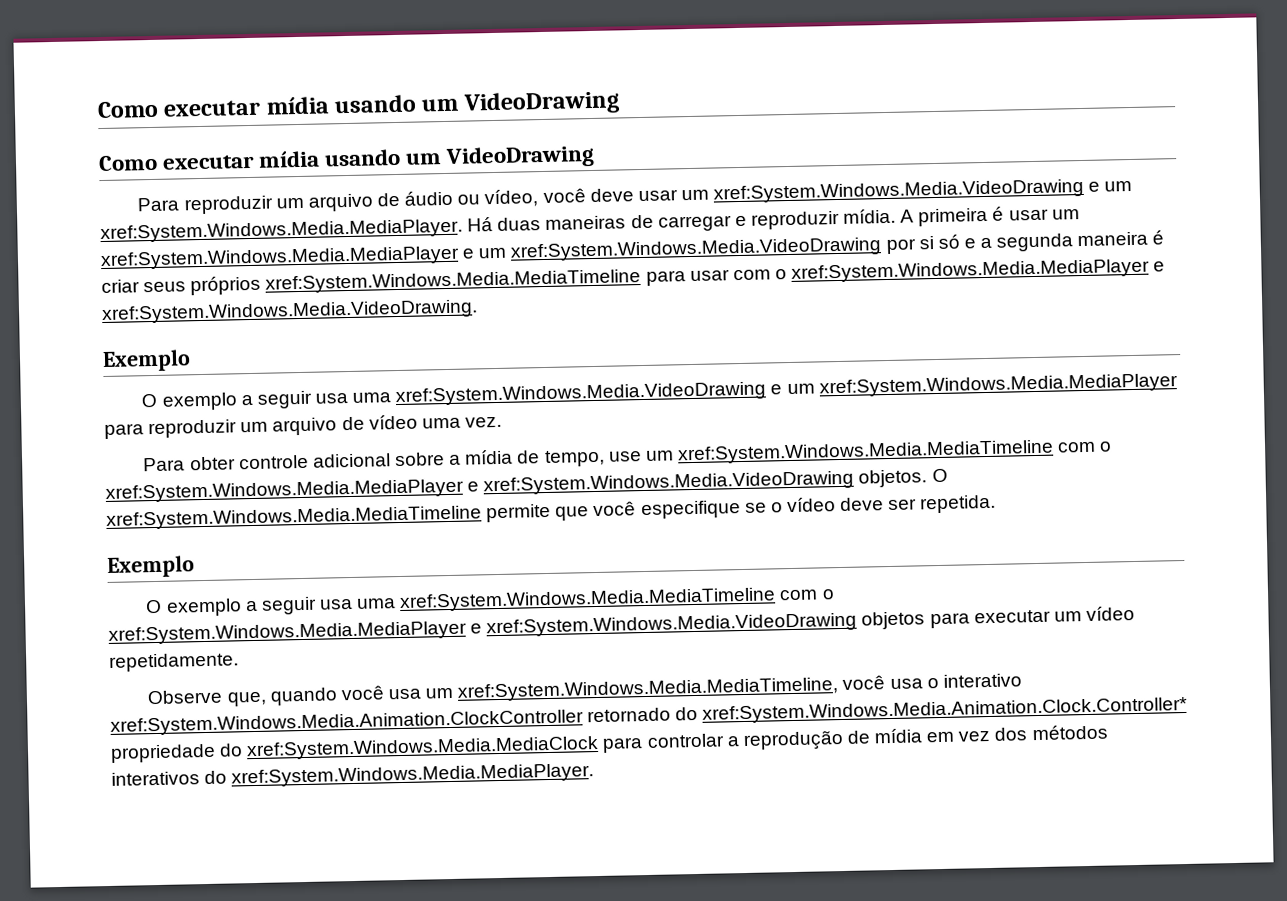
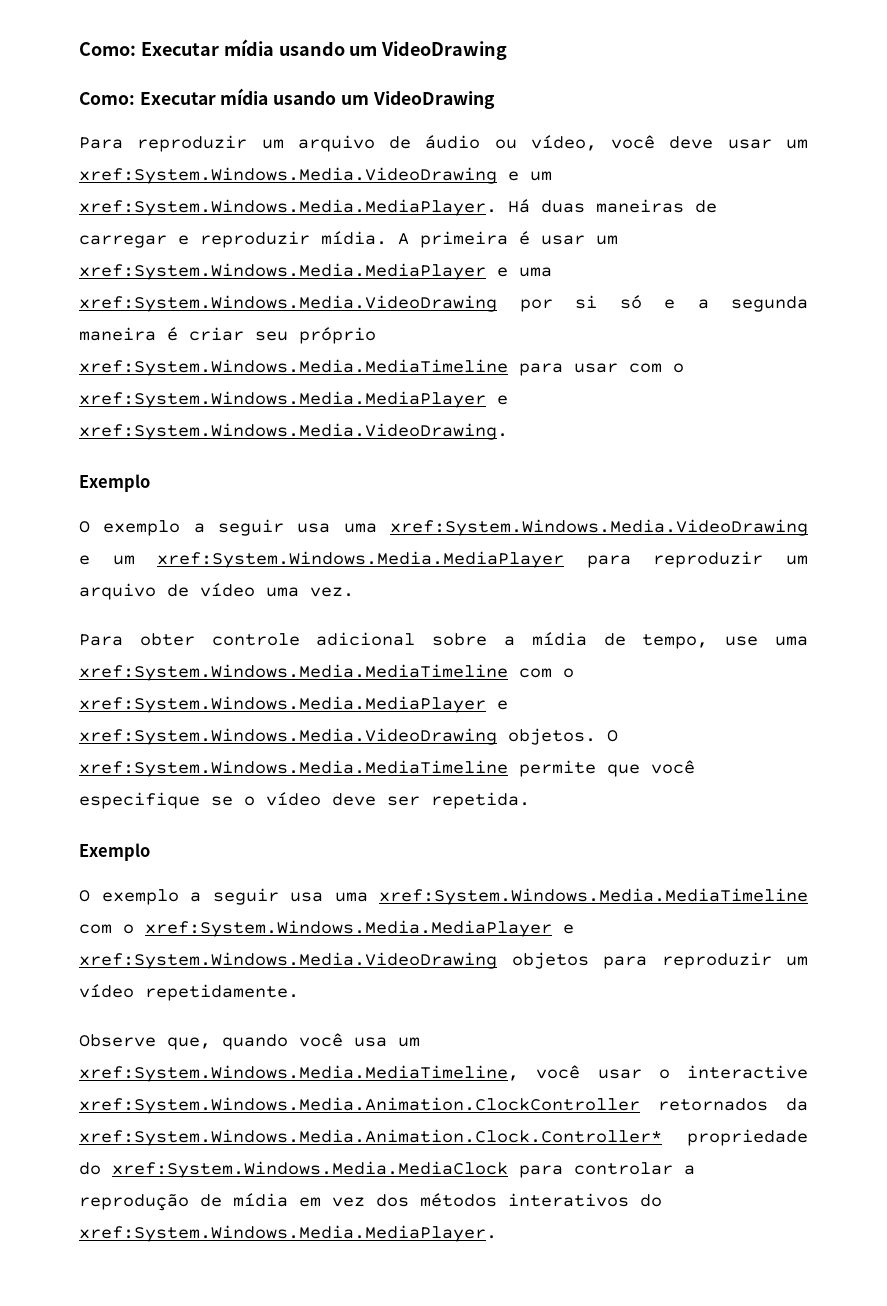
[97,90,620,119] [98,154,256,172] Como executar mídia usando um VideoDrawing // Como executar -> [79,39,508,60] [79,92,216,105] Como: Executar mídia usando um VideoDrawing // Como: Executar
[478,247,508,259] um -> [519,267,552,277] uma
[143,275,262,296] seus próprios -> [255,327,376,344] seu próprio
[645,450,674,461] um -> [774,636,808,646] uma
[973,609,1051,624] executar -> [661,952,772,969] reproduzir
[889,673,1022,690] [110,706,699,736] usa o interativo xref:System.Windows.Media.Animation.ClockController retornado do -> [597,1065,808,1079] [79,1097,808,1114] usar o interactive xref:System.Windows.Media.Animation.ClockController retornados da

